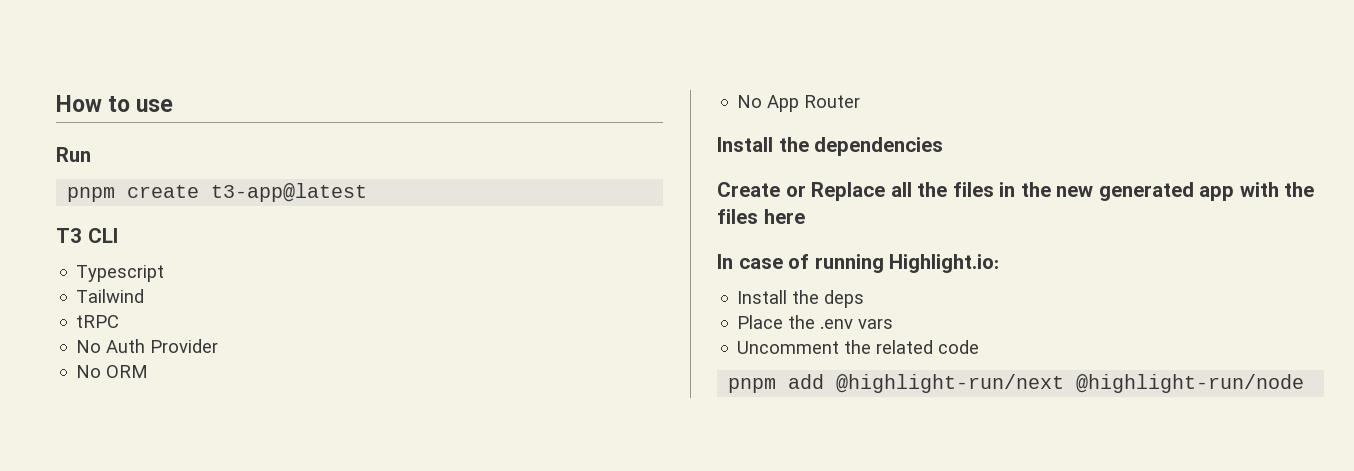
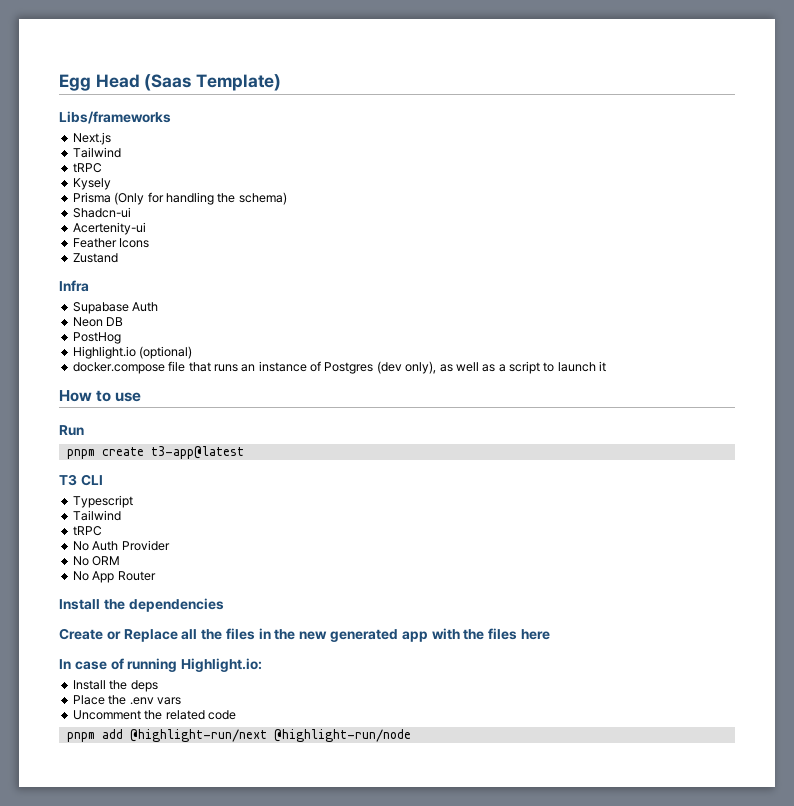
(56, 103) none -> [59,74,282,91] [59,111,171,124] [72,132,111,145] [72,147,121,158] [72,163,102,173] [72,178,111,190] [72,192,287,205] [72,207,131,218] [72,222,146,235] [72,238,150,248] [72,253,118,263] [59,280,89,292] [72,302,159,314] [72,317,124,327] [72,332,121,344] [72,346,193,359] [72,361,607,374] Egg Head (Saas Template) // Libs/frameworks // Next.js // Tailwind // tRPC // Kysely // Prisma (Only for handling the schema) // Shadcn-ui // Acertenity-ui // Feather Icons // Zustand // Infra // Supabase Auth // Neon DB // PostHog // Highlight.io (optional) // docker.compose file that runs an instance of Postgres (dev only), as well as a script to launch it //

